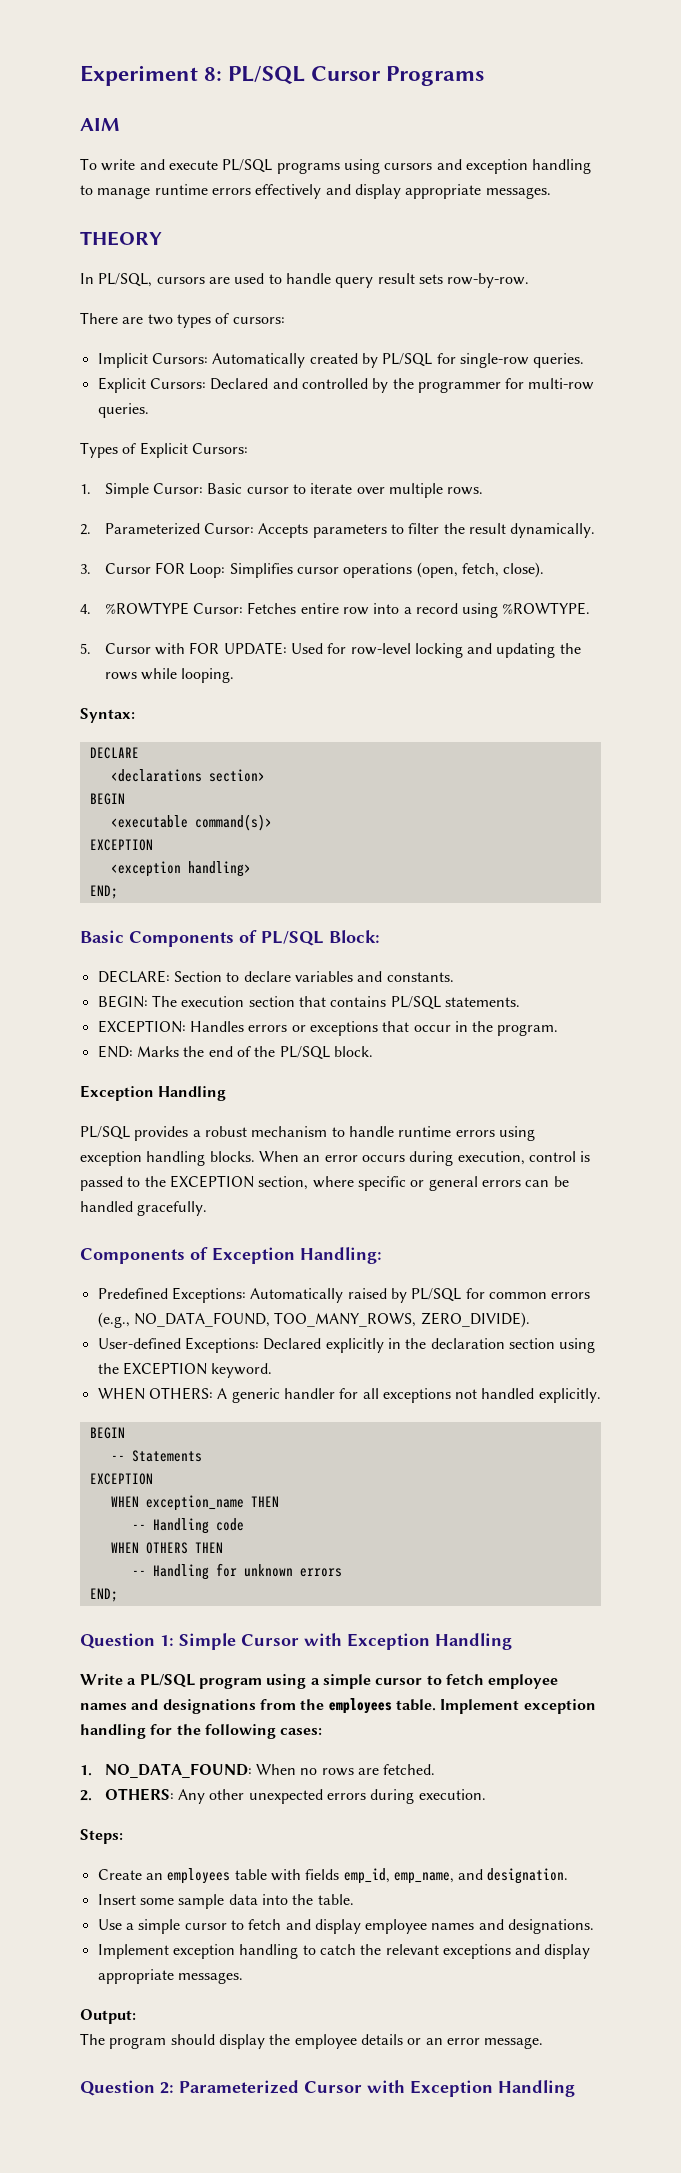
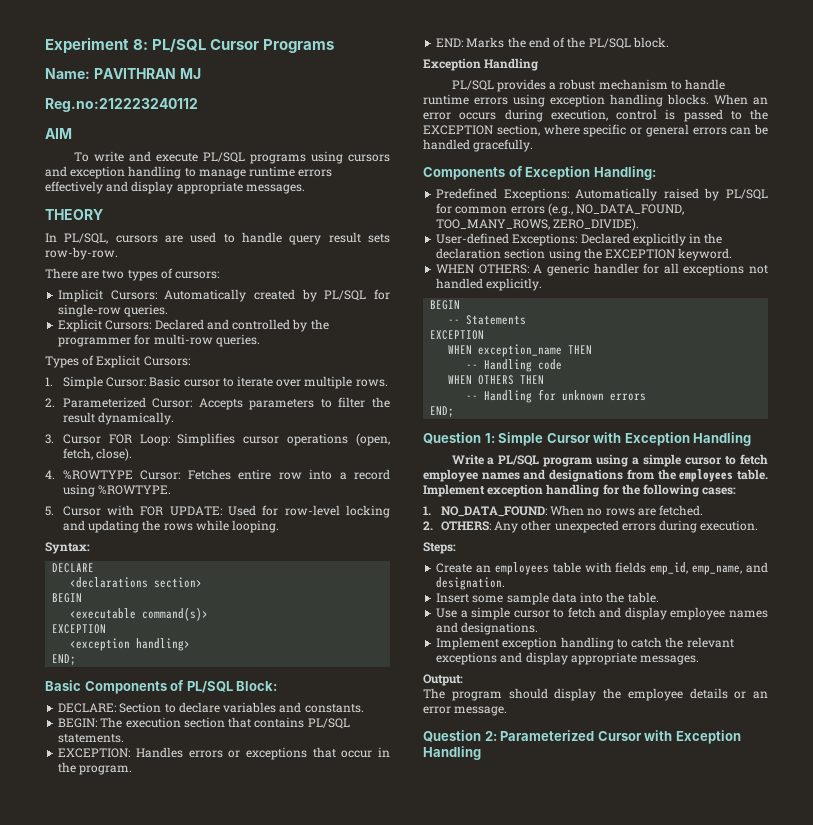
(485, 76) none -> [45,68,201,79] [45,98,198,112] // Name: PAVITHRAN MJ // Reg.no:212223240112

